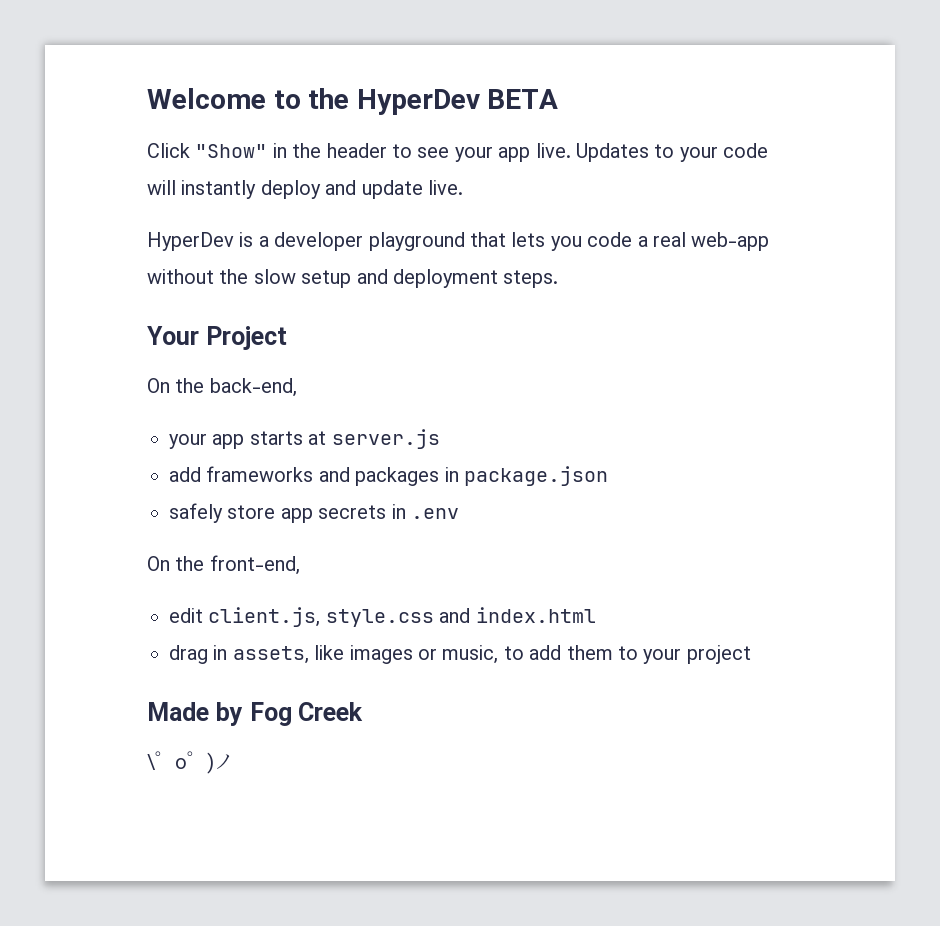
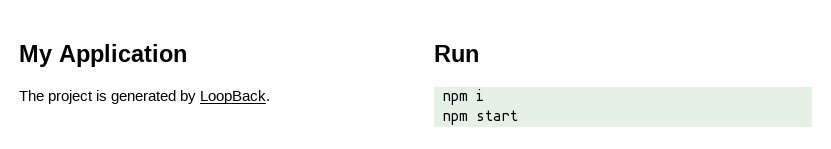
[147,88,559,115] [147,143,769,162] [147,180,463,199] [147,232,770,251] [147,269,559,288] [147,326,287,350] [147,378,297,397] [169,429,440,449] [169,466,608,486] [169,503,459,523] [147,555,300,575] [169,607,596,627] [169,645,751,664] [147,702,364,726] [147,751,234,774] Welcome to the HyperDev BETA // Click "Show" in the header to see your app live. Updates to your code will instantly deploy and update live. // HyperDev is a developer playground that lets you code a real web-app without the slow setup and deployment steps. // Your Project // On the back-end, // your app starts at server.js // add frameworks and packages in package.json // safely store app secrets in .env // On the front-end, // edit client.js, style.css and index.html // drag in assets, like images or music, to add them to your project // Made by Fog Creek // \゜o゜)ノ -> [19,44,187,67] [19,90,271,104] [434,45,479,62] [443,89,484,105] [443,110,518,125] My Application // The project is generated by LoopBack. // Run // npm i // npm start

